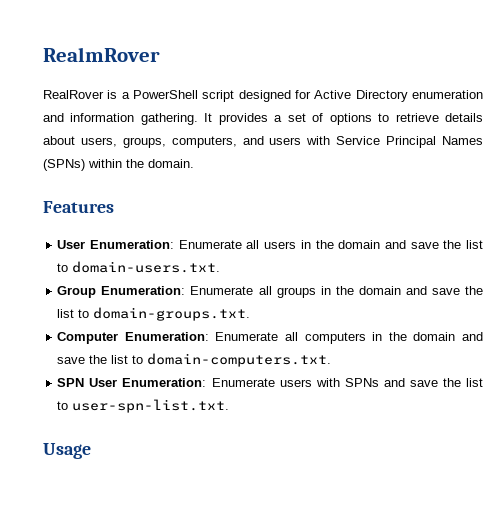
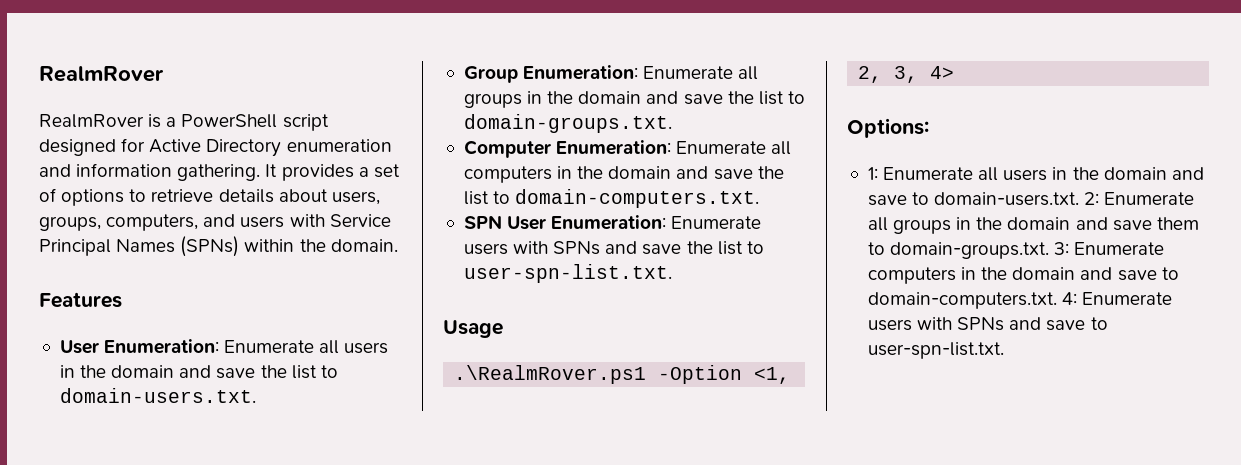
[43,90,104,99] RealRover -> [39,114,144,128] RealmRover
(91, 451) none -> [454,365,791,384] [858,66,955,83] [847,118,929,138] [867,167,1204,181] [867,192,1195,206] [867,217,1199,234] [867,242,1165,259] [867,267,1179,284] [867,292,1173,309] [867,317,1108,331] [867,342,1004,359] // .\RealmRover.ps1 -Option <1, 2, 3, 4> // Options: // 1: Enumerate all users in the domain and save to domain-users.txt. 2: Enumerate all groups in the domain and save them to domain-groups.txt. 3: Enumerate computers in the domain and save to domain-computers.txt. 4: Enumerate users with SPNs and save to user-spn-list.txt.

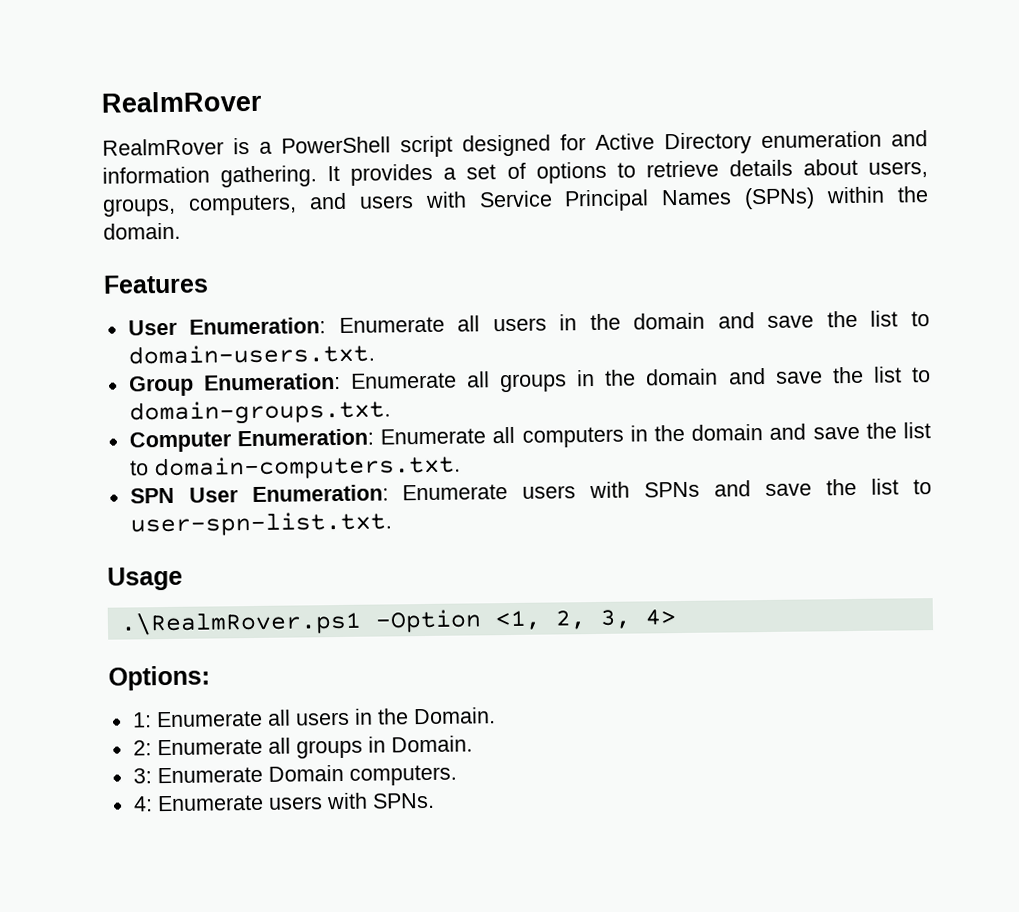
[1103,167,1204,180] [867,192,1080,206] domain and save to domain-users.txt. -> [412,707,496,725] Domain. //
[976,217,1199,231] [867,242,1165,259] [867,267,1179,284] [867,292,1173,309] [867,317,1108,331] [867,342,1004,359] the domain and save them to domain-groups.txt. 3: Enumerate computers in the domain and save to domain-computers.txt. 4: Enumerate users with SPNs and save to user-spn-list.txt. -> [390,735,473,753] [132,764,457,786] [132,792,435,812] Domain. // 3: Enumerate Domain computers. // 4: Enumerate users with SPNs.

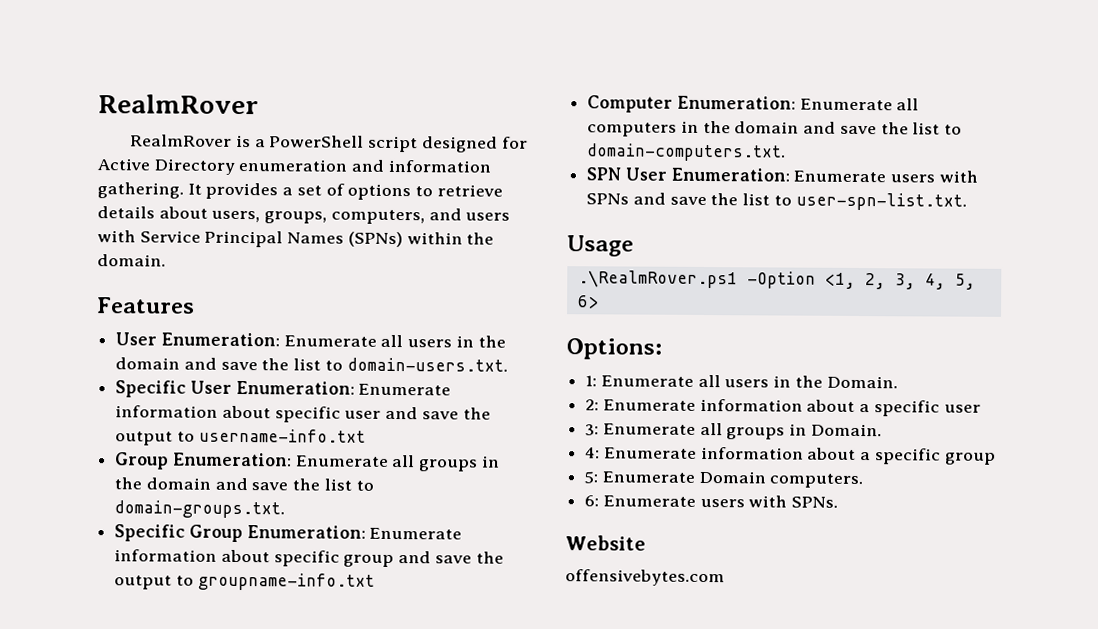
(375, 354) none -> [115,380,452,398] [115,405,491,423] [115,428,366,446] // Specific User Enumeration: Enumerate information about specific user and save the output to username-info.txt
(391, 412) none -> [114,524,463,543] [114,549,504,568] [114,572,375,591] // Specific Group Enumeration: Enumerate information about specific group and save the output to groupname-info.txt
[644,609,676,626] 4> -> [924,273,976,290] [577,295,599,309] 4, 5, 6>
[267,735,473,759] [132,768,152,784] all groups in Domain. // 3: -> [699,398,981,417] [585,422,882,440] [585,446,996,465] [584,471,599,484] information about a specific user // 3: Enumerate all groups in Domain. // 4: Enumerate information about a specific group // 5:
[132,796,153,812] 4: -> [584,495,600,507] 6:
(435, 800) none -> [565,535,646,551] [565,569,725,587] // Website // offensivebytes.com

